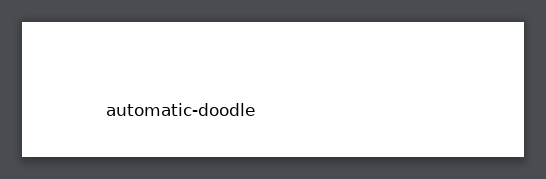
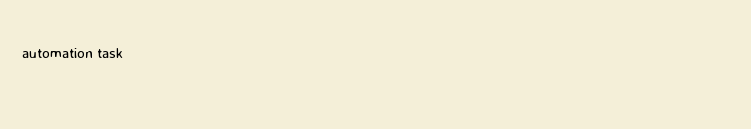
[106,103,255,116] automatic-doodle -> [22,48,123,58] automation task

